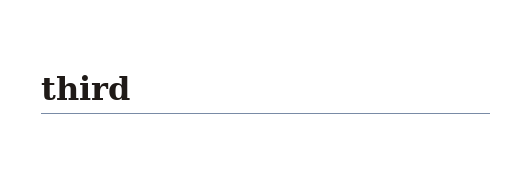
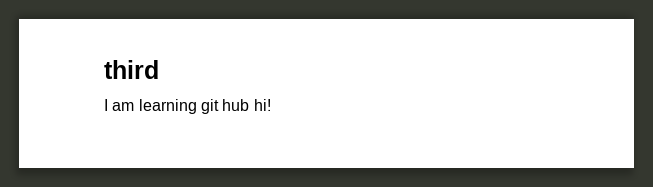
(130, 87) none -> [104,99,271,114] // I am learning git hub hi!

